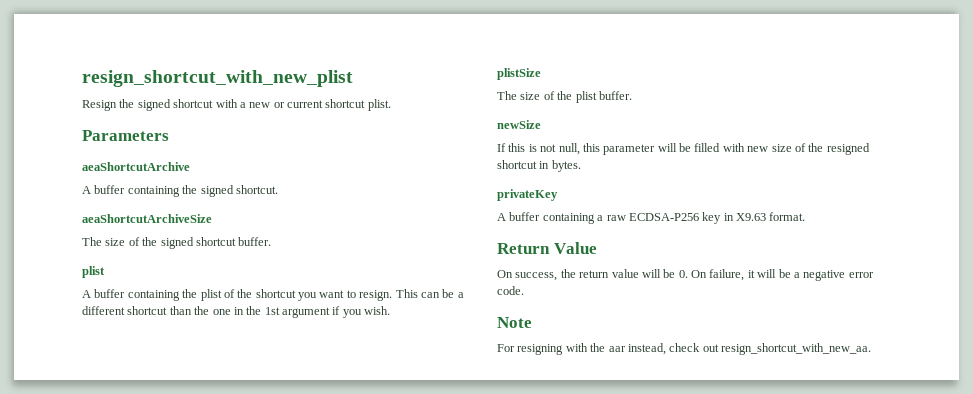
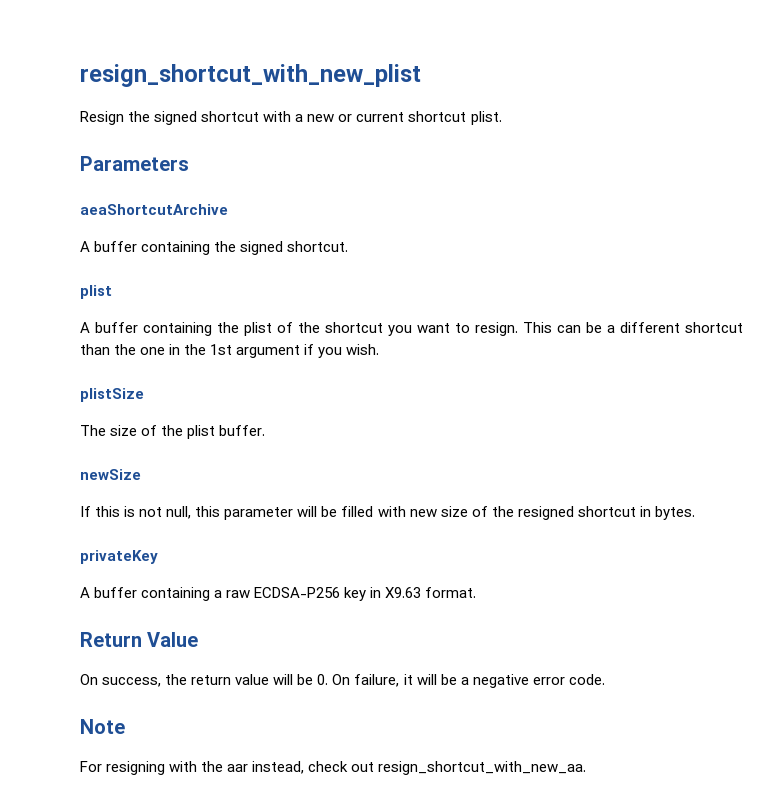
[82,214,212,223] [82,237,272,249] // aeaShortcutArchiveSize // The size of the signed shortcut buffer. -> (349, 246) none

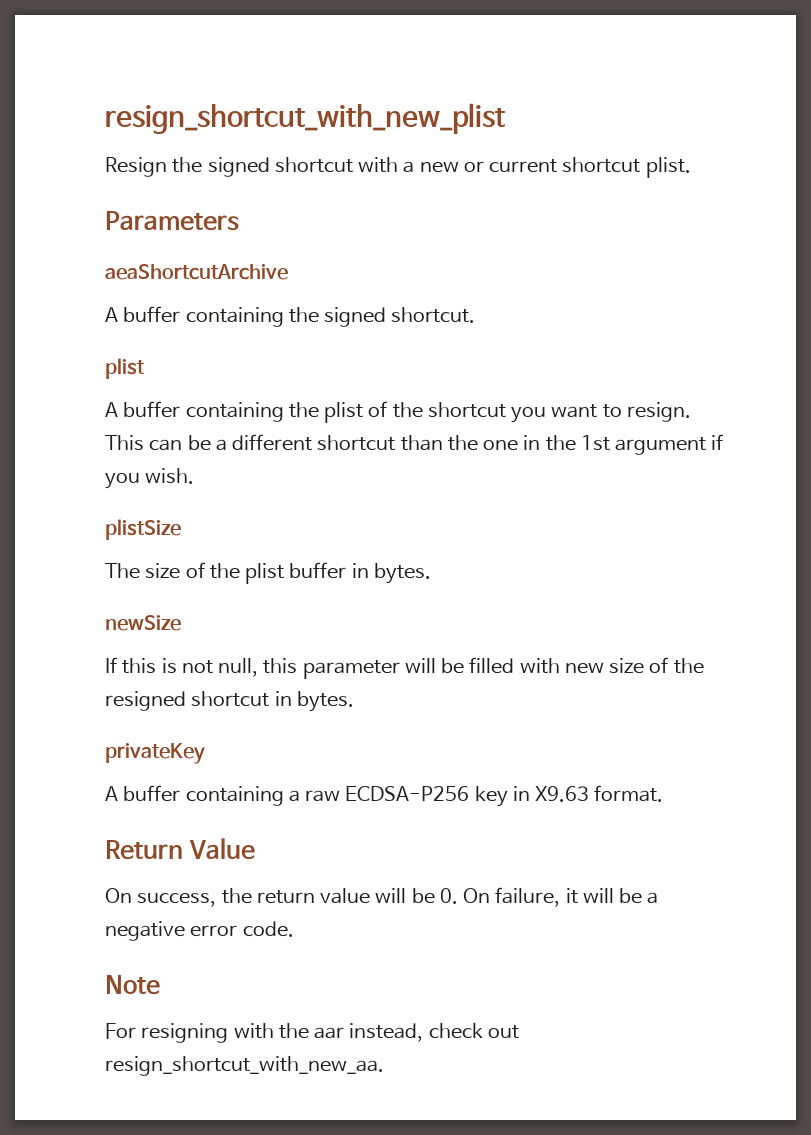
[219,425,266,436] buffer. -> [289,562,431,584] buffer in bytes.

